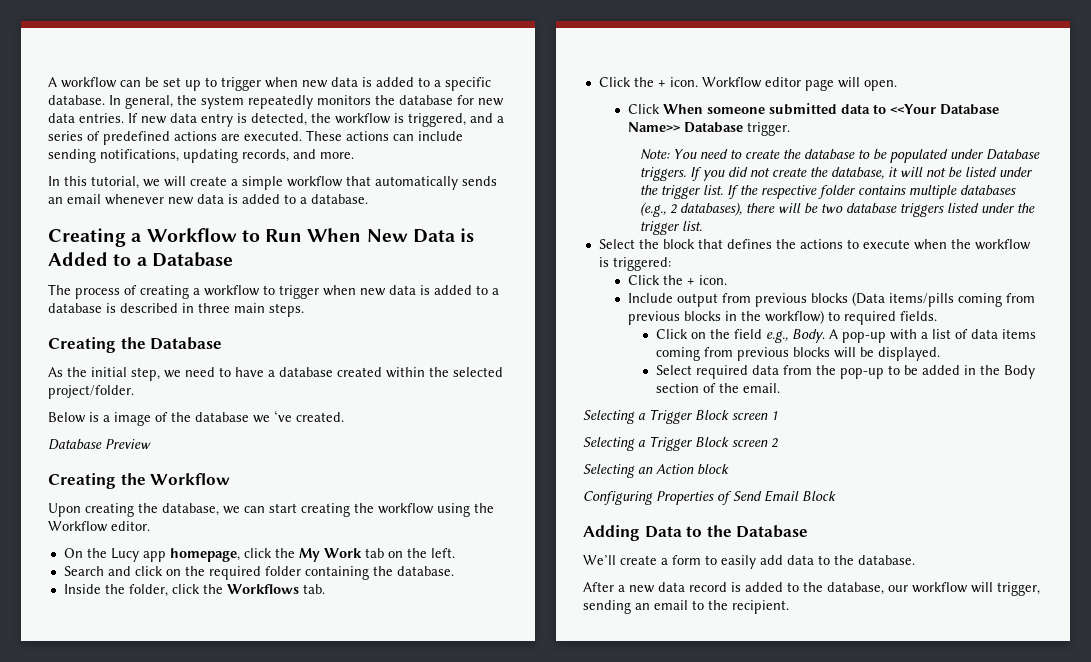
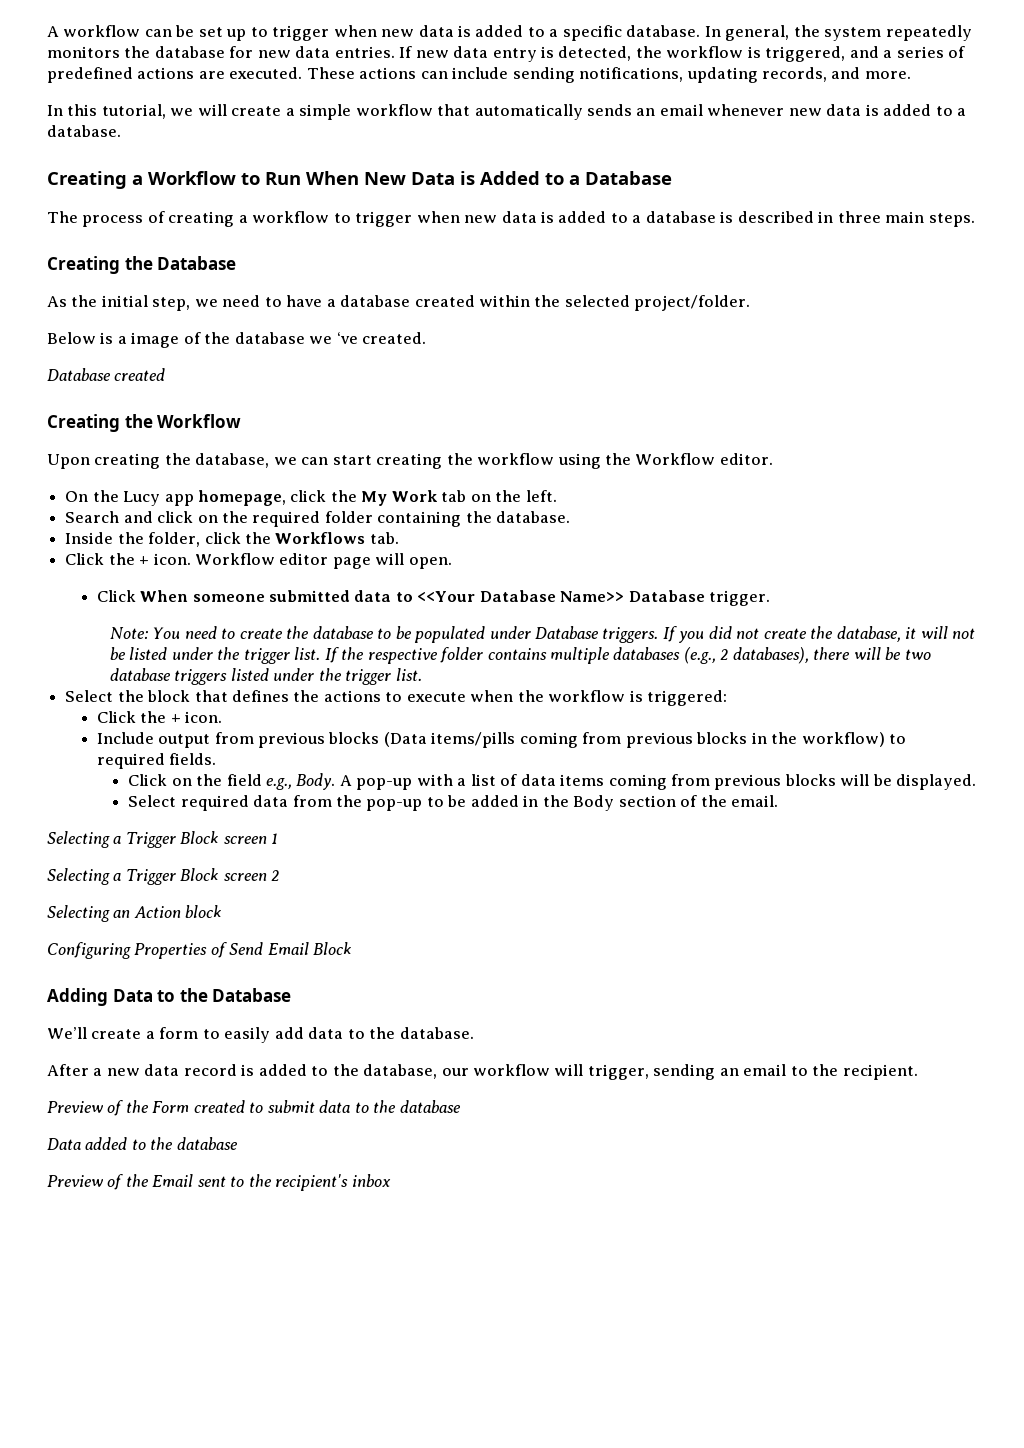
[105,439,151,449] Preview -> [114,368,166,381] created
(789, 607) none -> [47,1100,461,1116] [47,1137,238,1150] [47,1174,391,1191] // Preview of the Form created to submit data to the database // Data added to the database // Preview of the Email sent to the recipient's inbox

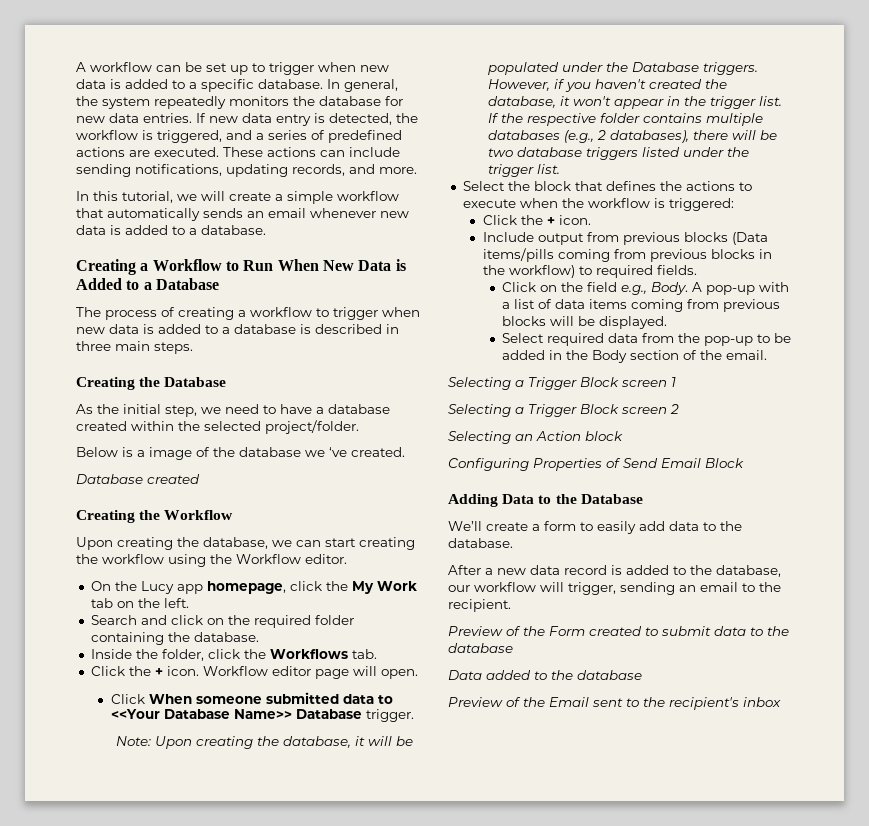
[152,626,975,643] [109,647,213,660] You need to create the database to be populated under Database triggers. If you did not create the database, it will not be listed under -> [154,736,413,749] [487,62,758,75] [487,79,727,92] [487,96,680,109] Upon creating the database, it will be populated under the Database triggers. However, if you haven't created the database, it won't appear in

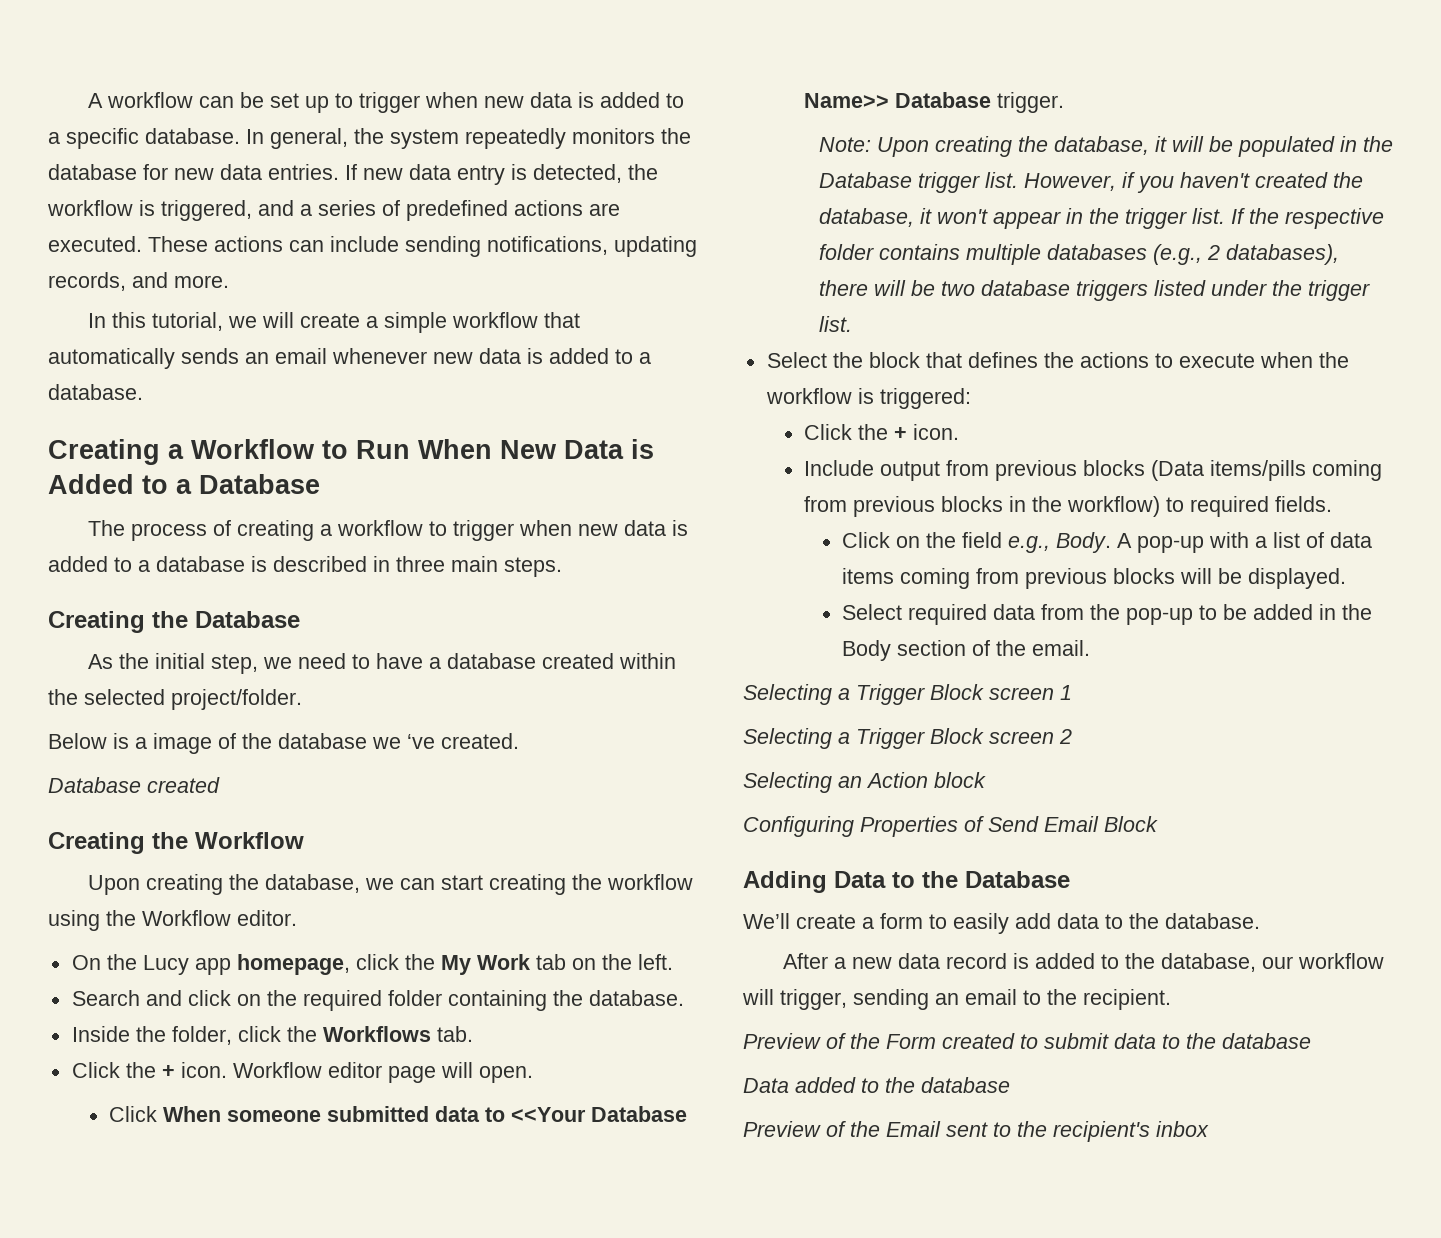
[561,62,758,75] under the Database triggers. -> [1339,136,1393,152] [818,172,1018,193] in the Database trigger list.

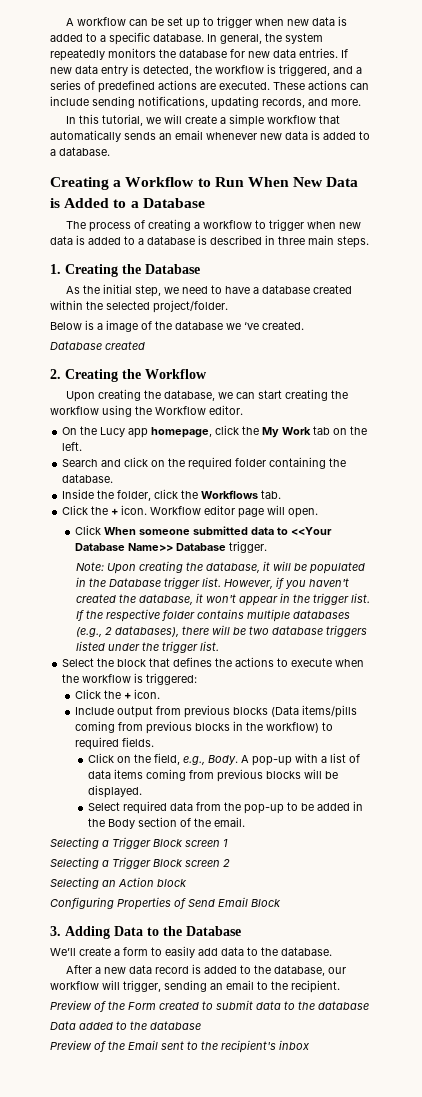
(562, 567) none -> [50,264,61,274] 1.
(220, 785) none -> [50,369,61,379] 2.
[962,532,1003,548] field -> [154,753,181,765] field,
(1158, 824) none -> [50,926,61,936] 3.

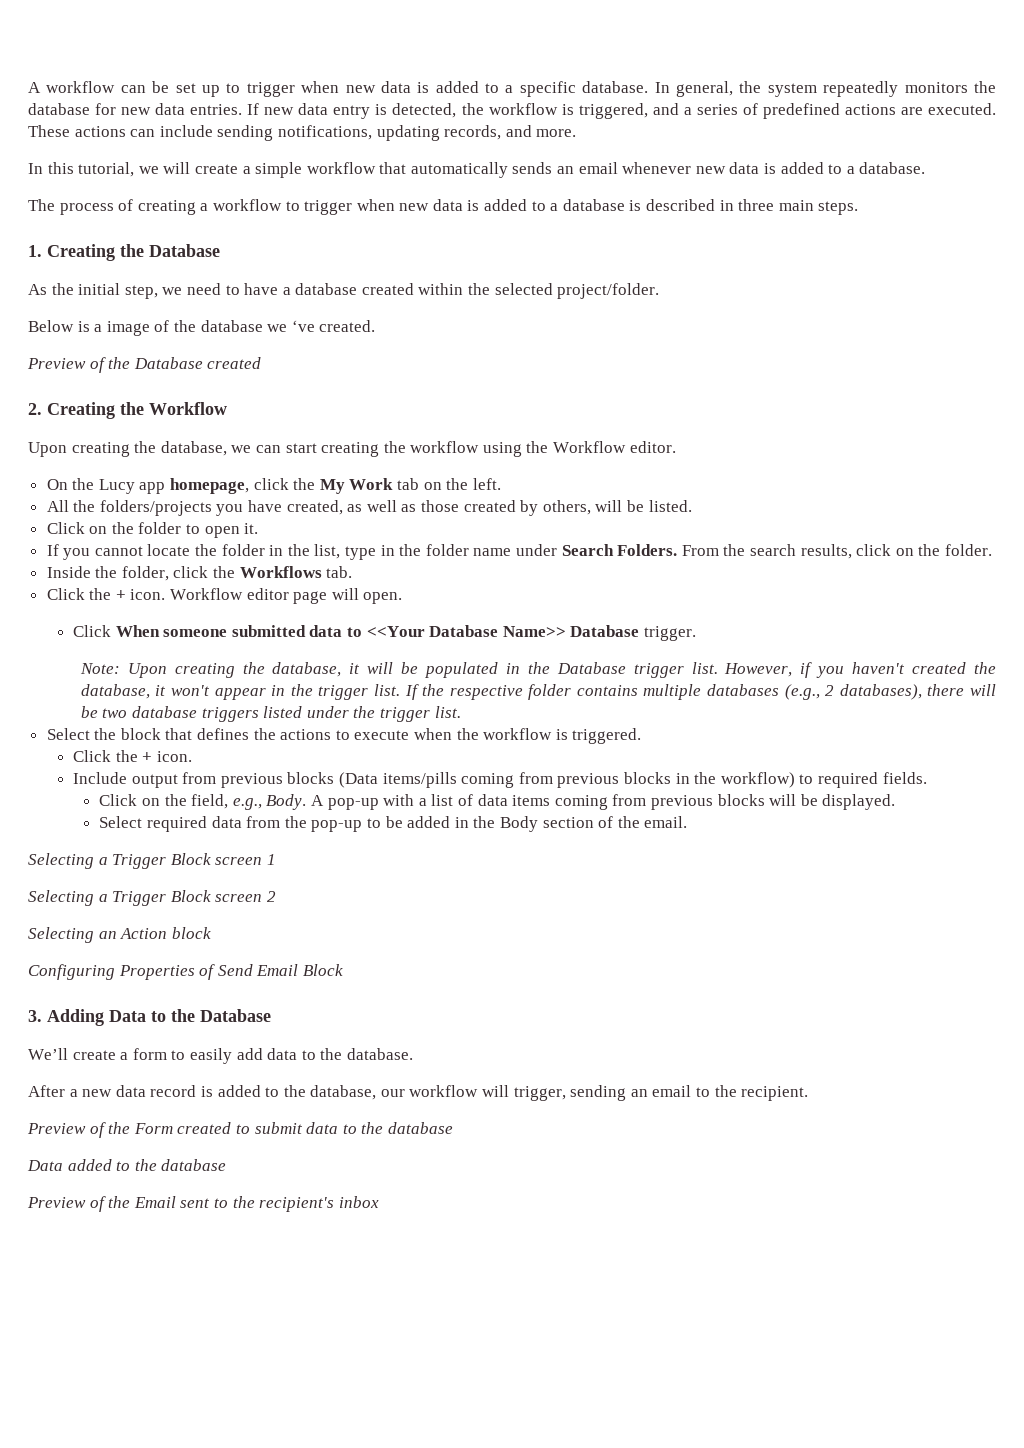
[50,177,359,190] [50,198,205,208] // Creating a Workflow to Run When New Data is Added to a Database -> (926, 168) none
(304, 325) none -> [27,357,131,373] Preview of the
[62,457,347,470] [62,474,114,483] Search and click on the required folder containing the database. -> [46,500,692,516] [46,522,259,538] [46,544,992,560] All the folders/projects you have created, as well as those created by others, will be listed. // Click on the folder to open it. // If you cannot locate the folder in the list, type in the folder name under Search Folders. From the search results, click on the folder.
[146,673,198,685] triggered: -> [572,728,642,744] triggered.

